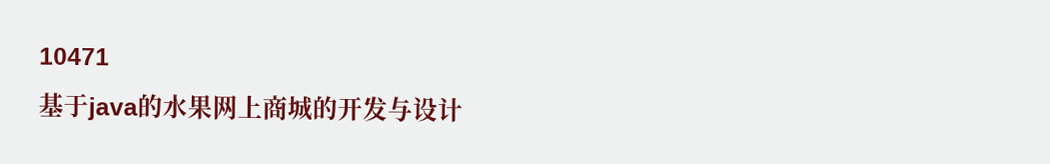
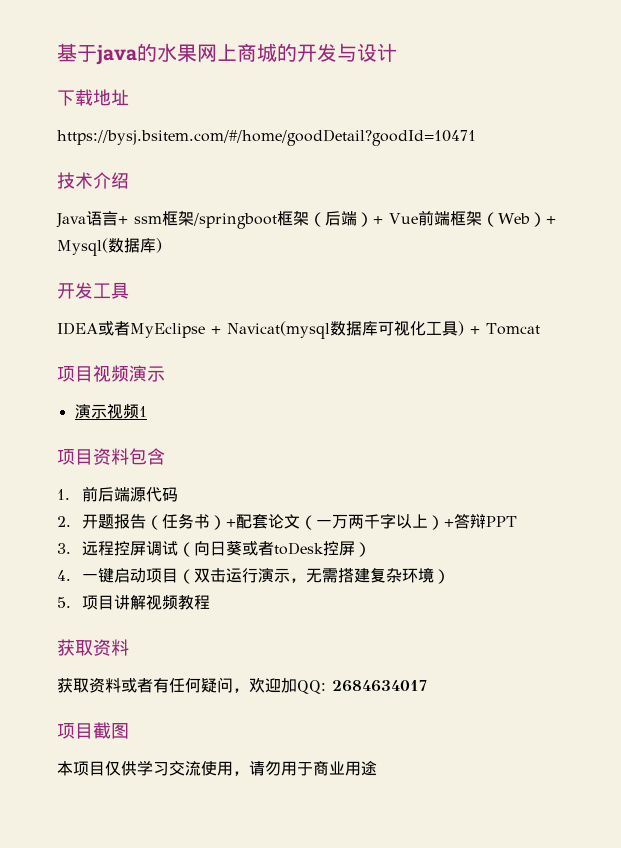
[39,47,110,66] 10471 // -> (57, 52) none
(463, 110) none -> [57,89,129,106] [57,129,476,146] [57,172,129,189] [56,210,556,229] [57,238,162,256] [57,282,129,299] [57,320,540,339] [57,365,165,382] [74,403,147,419] [57,448,165,465] [57,486,179,502] [57,513,518,530] [57,541,372,557] [57,567,451,584] [57,594,211,610] [57,639,129,656] [57,677,427,694] [57,722,129,739] [57,760,377,776] // 下载地址 // https://bysj.bsitem.com/#/home/goodDetail?goodId=10471 // 技术介绍 // Java语言+ ssm框架/springboot框架（后端）+ Vue前端框架（Web）+ Mysql(数据库) // 开发工具 // IDEA或者MyEclipse + Navicat(mysql数据库可视化工具) + Tomcat // 项目视频演示 // 演示视频1 // 项目资料包含 // 1.前后端源代码 // 2.开题报告（任务书）+配套论文（一万两千字以上）+答辩PPT // 3.远程控屏调试（向日葵或者toDesk控屏） // 4.一键启动项目（双击运行演示，无需搭建复杂环境） // 5.项目讲解视频教程 // 获取资料 // 获取资料或者有任何疑问，欢迎加QQ: 2684634017 // 项目截图 // 本项目仅供学习交流使用，请勿用于商业用途

